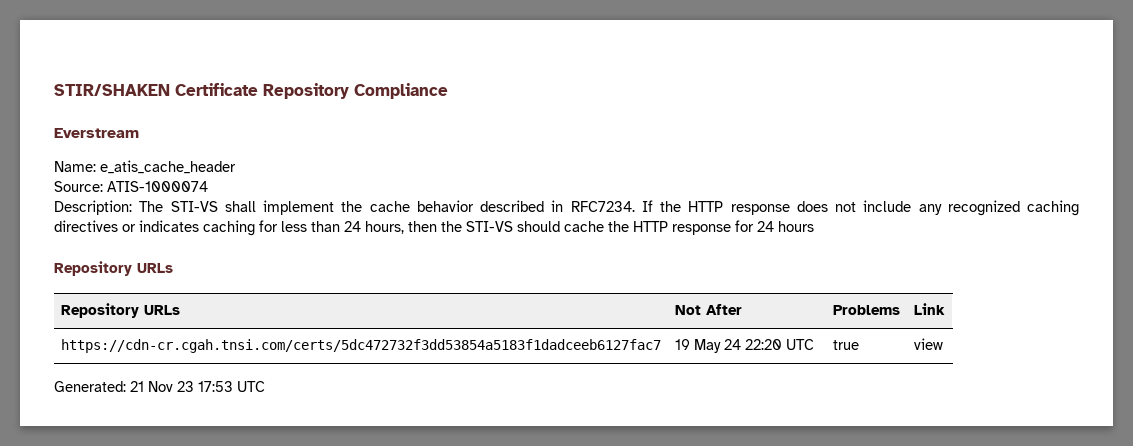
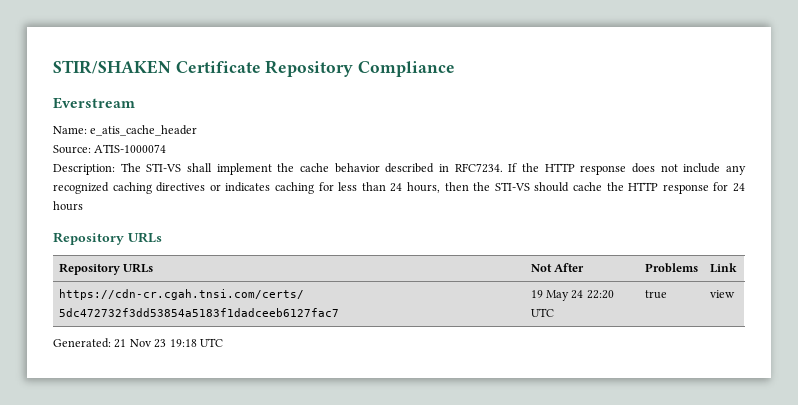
[198,381,233,392] 17:53 -> [169,339,197,347] 19:18

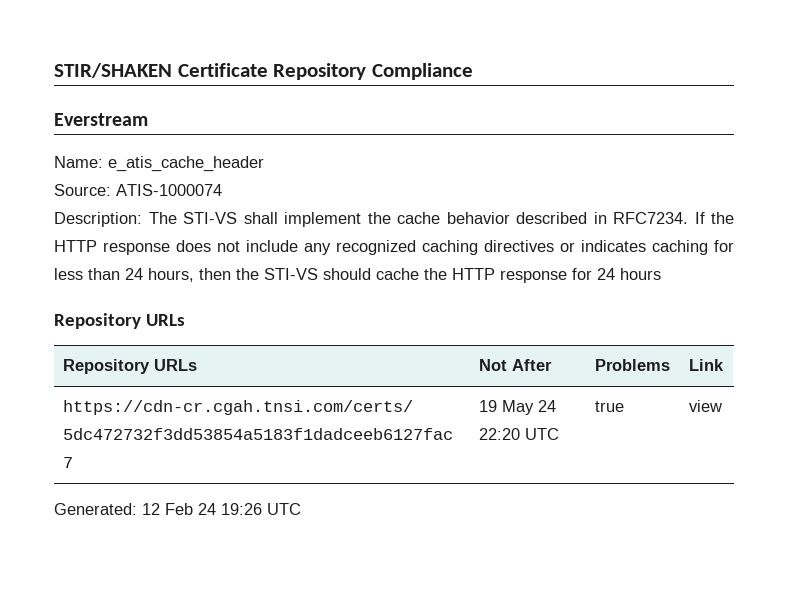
[114,339,197,348] 21 Nov 23 19:18 -> [142,503,262,515] 12 Feb 24 19:26

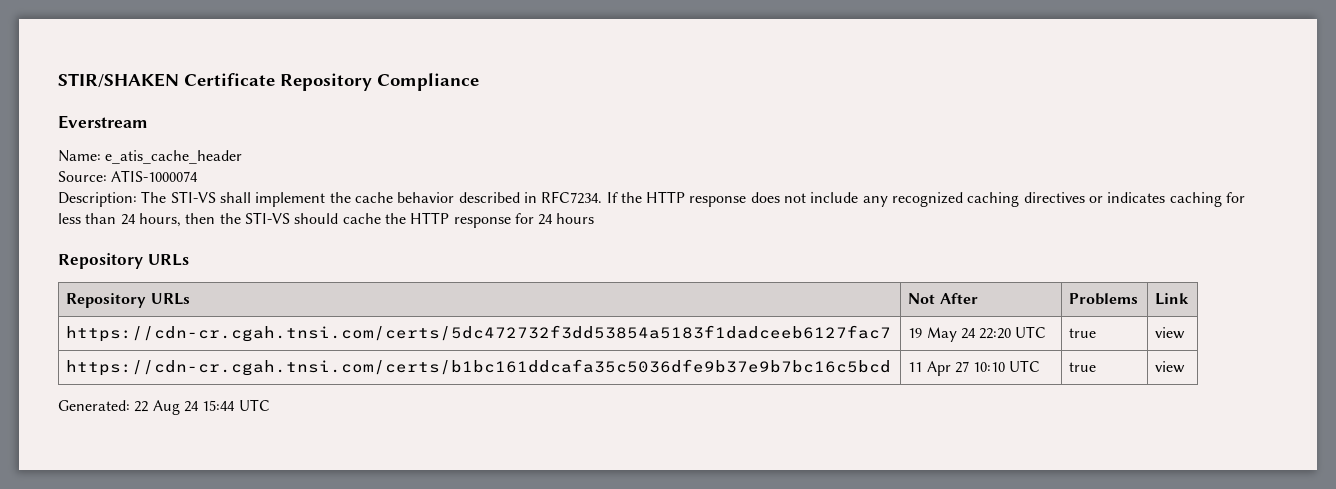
[54,503,262,515] // Generated: 12 Feb 24 19:26 -> [66,359,892,376] [908,360,1041,376] [1069,362,1097,372] [1155,361,1186,373] [58,400,236,415] // https://cdn-cr.cgah.tnsi.com/certs/b1bc161ddcafa35c5036dfe9b37e9b7bc16c5bcd | 11 Apr 27 10:10 UTC | true | view // Generated: 22 Aug 24 15:44

